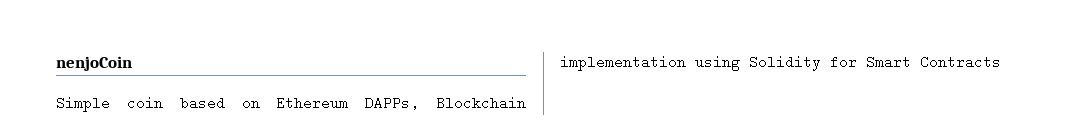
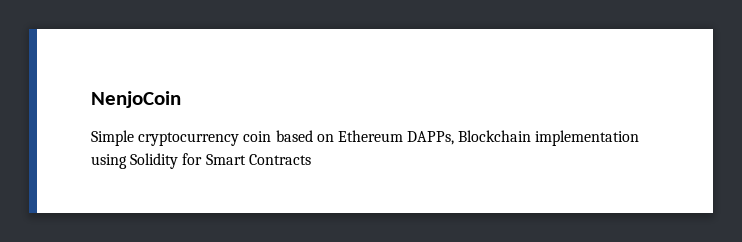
[56,56,132,71] nenjoCoin -> [91,91,181,108] NenjoCoin
(110, 104) none -> [138,132,240,146] cryptocurrency

